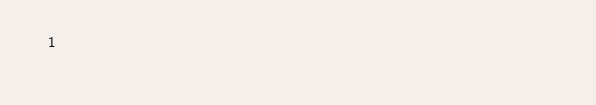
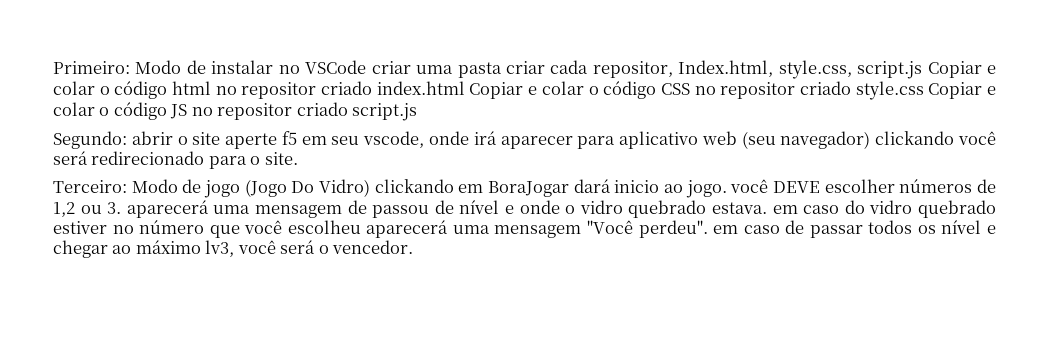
[48,37,56,47] 1 -> [53,60,996,79] [53,81,997,100] [53,102,418,121] [53,131,997,149] [53,151,298,169] [53,179,996,198] [53,200,997,218] [53,220,996,238] [53,240,414,258] Primeiro: Modo de instalar no VSCode criar uma pasta criar cada repositor, Index.html, style.css, script.js Copiar e colar o código html no repositor criado index.html Copiar e colar o código CSS no repositor criado style.css Copiar e colar o código JS no repositor criado script.js // Segundo: abrir o site aperte f5 em seu vscode, onde irá aparecer para aplicativo web (seu navegador) clickando você será redirecionado para o site. // Terceiro: Modo de jogo (Jogo Do Vidro) clickando em BoraJogar dará inicio ao jogo. você DEVE escolher números de 1,2 ou 3. aparecerá uma mensagem de passou de nível e onde o vidro quebrado estava. em caso do vidro quebrado estiver no número que você escolheu aparecerá uma mensagem "Você perdeu". em caso de passar todos os nível e chegar ao máximo lv3, você será o vencedor.

